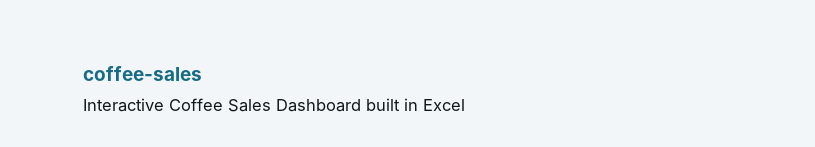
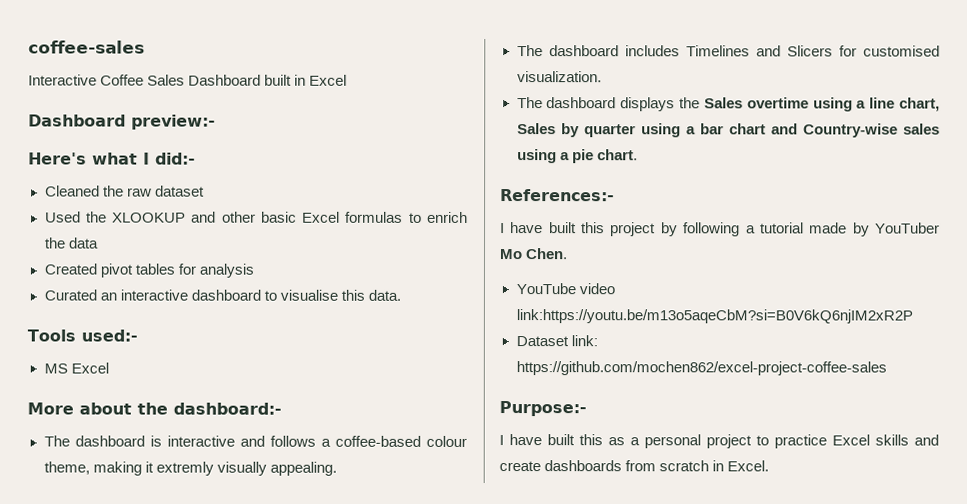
(465, 105) none -> [28,114,216,130] [28,152,196,165] [44,185,205,197] [44,211,468,223] [44,237,99,249] [43,263,254,278] [43,289,401,301] [27,329,138,342] [43,362,109,374] [27,402,282,415] [43,435,467,447] [43,461,337,476] [516,45,940,57] [516,71,602,83] [516,97,940,112] [516,123,940,138] [516,149,638,164] [500,189,615,202] [500,222,940,237] [499,248,569,260] [515,283,615,295] [515,309,913,324] [515,335,598,347] [515,361,887,376] [499,401,587,417] [499,434,939,449] [499,460,770,472] // Dashboard preview:- // Here's what I did:- // Cleaned the raw dataset // Used the XLOOKUP and other basic Excel formulas to enrich the data // Created pivot tables for analysis // Curated an interactive dashboard to visualise this data. // Tools used:- // MS Excel // More about the dashboard:- // The dashboard is interactive and follows a coffee-based colour theme, making it extremly visually appealing. // The dashboard includes Timelines and Slicers for customised visualization. // The dashboard displays the Sales overtime using a line chart, Sales by quarter using a bar chart and Country-wise sales using a pie chart. // References:- // I have built this project by following a tutorial made by YouTuber Mo Chen. // YouTube video link:https://youtu.be/m13o5aqeCbM?si=B0V6kQ6njIM2xR2P // Dataset link: https://github.com/mochen862/excel-project-coffee-sales // Purpose:- // I have built this as a personal project to practice Excel skills and create dashboards from scratch in Excel.

